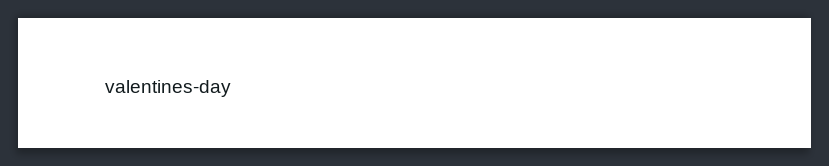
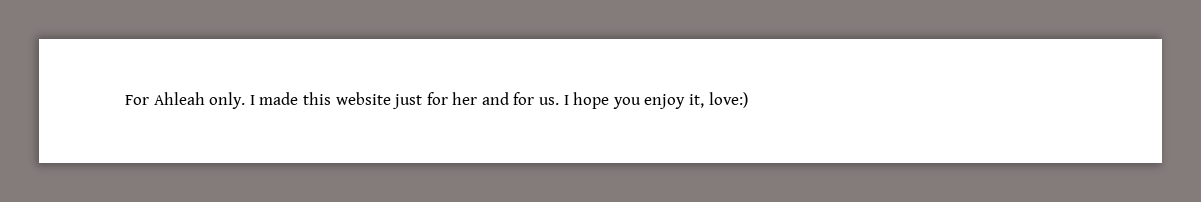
[105,80,231,97] valentines-day -> [125,92,748,109] For Ahleah only. I made this website just for her and for us. I hope you enjoy it, love:)

